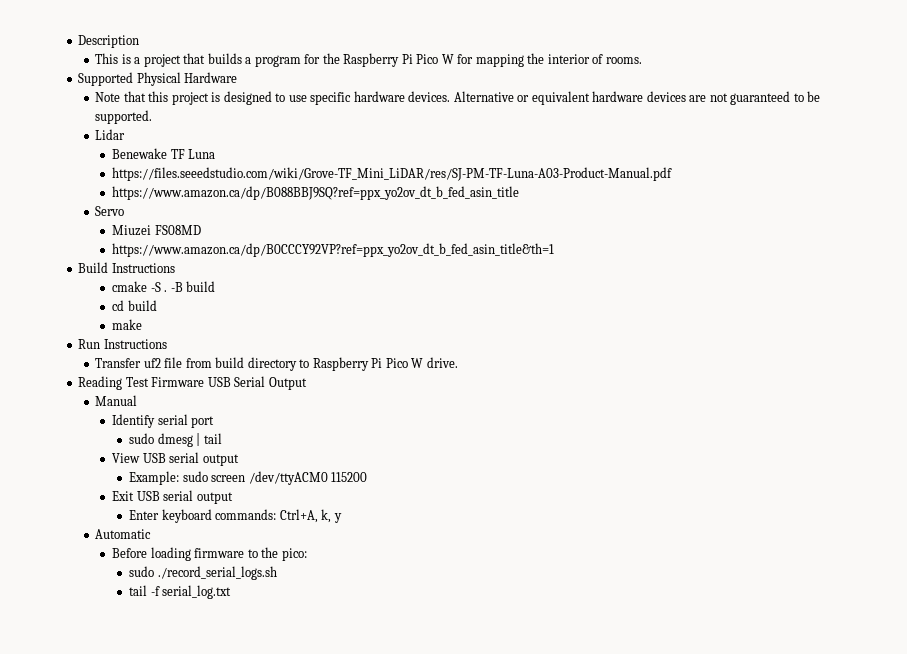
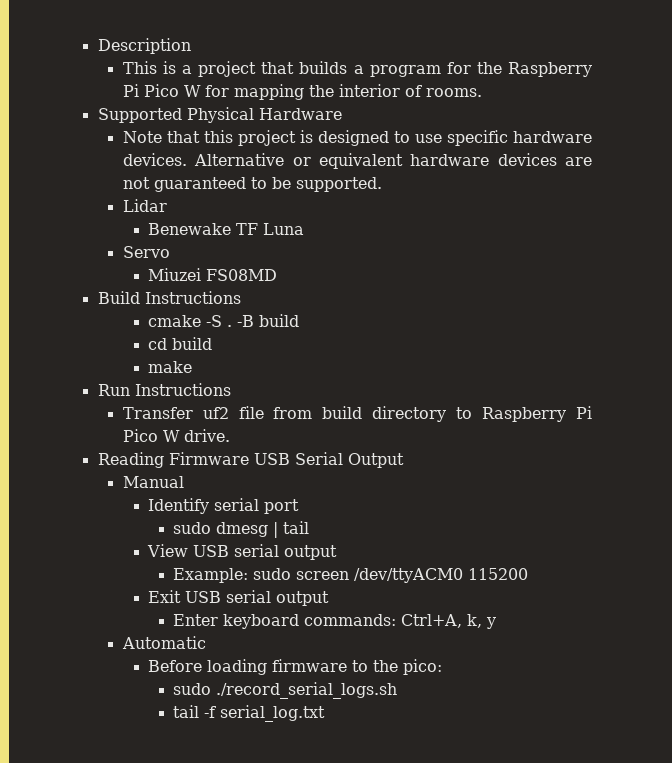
[112,167,673,181] [112,186,520,200] // https://files.seeedstudio.com/wiki/Grove-TF_Mini_LiDAR/res/SJ-PM-TF-Luna-A03-Product-Manual.pdf // https://www.amazon.ca/dp/B088BBJ9SQ?ref=ppx_yo2ov_dt_b_fed_asin_title -> (304, 229) none
[112,243,555,257] // https://www.amazon.ca/dp/B0CCCY92VP?ref=ppx_yo2ov_dt_b_fed_asin_title&th=1 -> (277, 275) none
[125,377,149,387] Test -> (164, 460) none

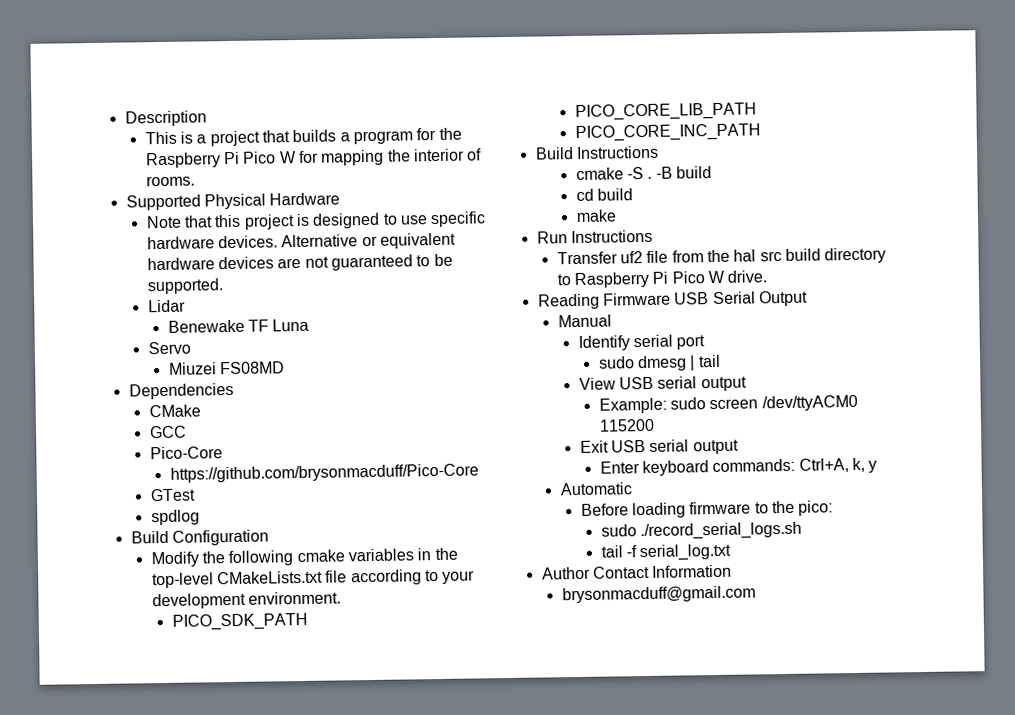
(277, 275) none -> [128,382,234,400] [148,404,201,418] [148,425,187,439] [149,446,223,460] [169,463,479,483] [149,488,196,502] [150,509,200,526] [130,529,269,546] [150,547,458,568] [151,569,476,589] [151,591,341,610] [171,612,308,631] [574,102,757,122] [574,123,761,143] // Dependencies // CMake // GCC // Pico-Core // https://github.com/brysonmacduff/Pico-Core // GTest // spdlog // Build Configuration // Modify the following cmake variables in the top-level CMakeLists.txt file according to your development environment. // PICO_SDK_PATH // PICO_CORE_LIB_PATH // PICO_CORE_INC_PATH
(313, 413) none -> [706,249,782,263] the hal src
(326, 713) none -> [541,564,733,580] [561,585,756,604] // Author Contact Information // brysonmacduff@gmail.com

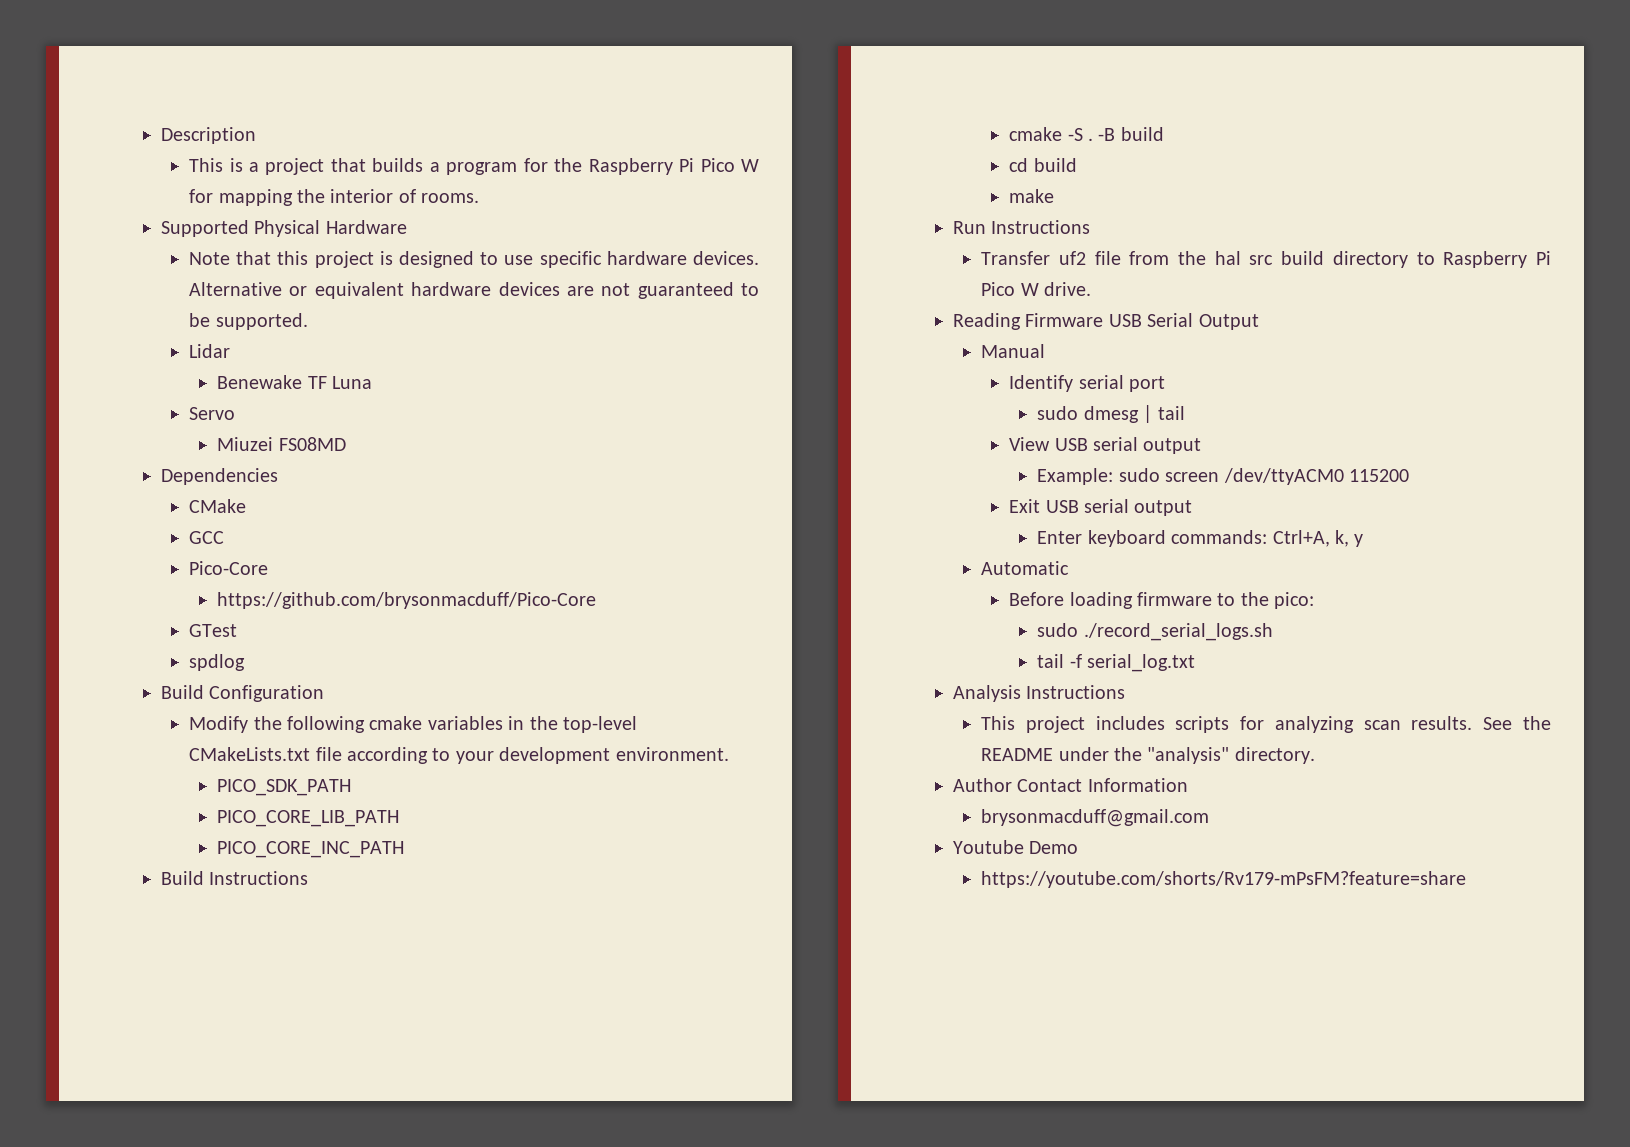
(732, 552) none -> [953,685,1126,702] [981,716,1551,733] [981,747,1315,764] // Analysis Instructions // This project includes scripts for analyzing scan results. See the README under the "analysis" directory.
(756, 594) none -> [953,840,1079,854] [981,871,1467,888] // Youtube Demo // https://youtube.com/shorts/Rv179-mPsFM?feature=share

